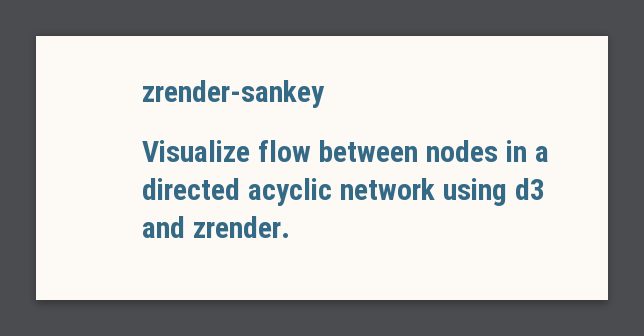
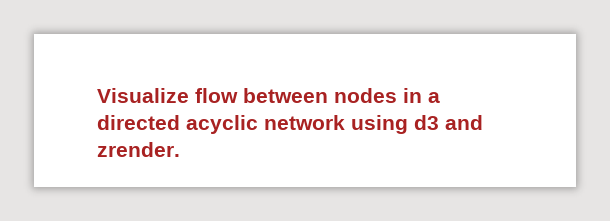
[142,80,325,108] zrender-sankey // -> (97, 95) none

